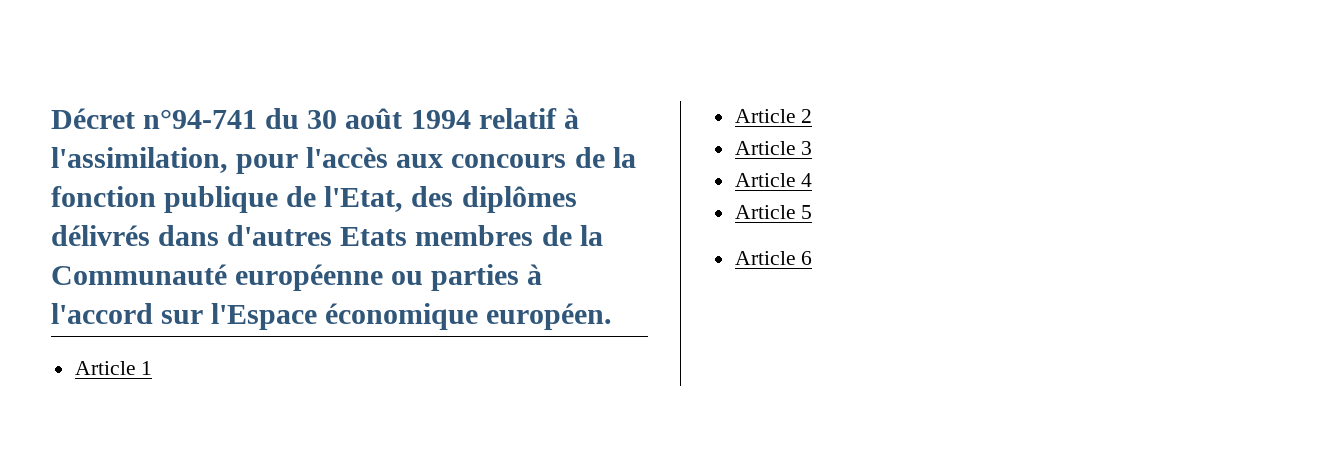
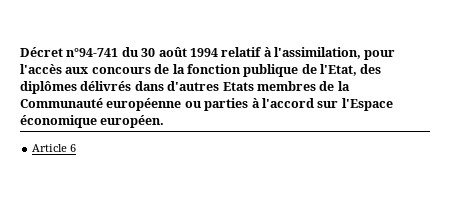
[74,361,153,375] [734,109,813,123] [734,141,813,155] [734,173,813,187] [734,205,813,219] // Article 1 // Article 2 // Article 3 // Article 4 // Article 5 -> (165, 121) none

